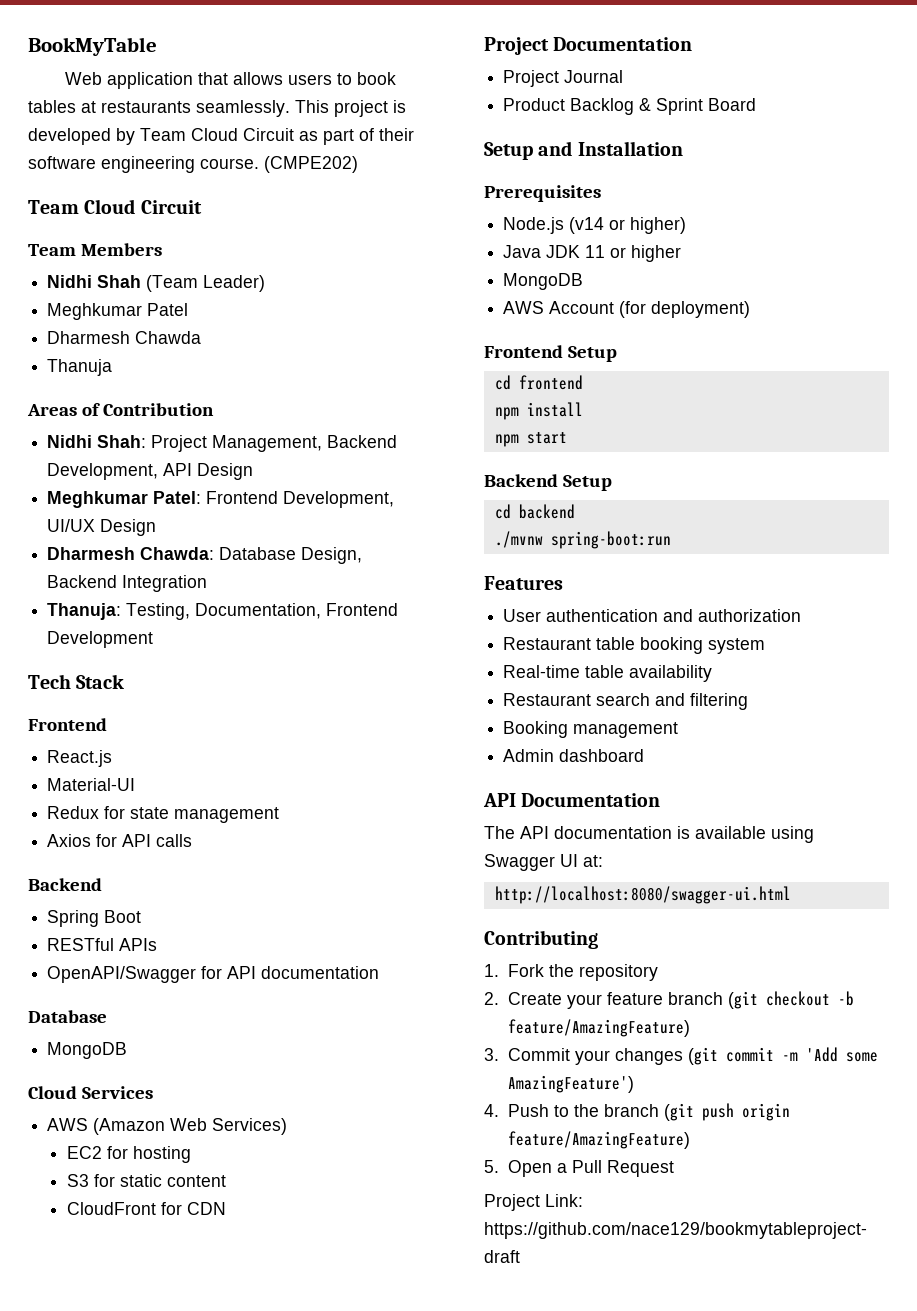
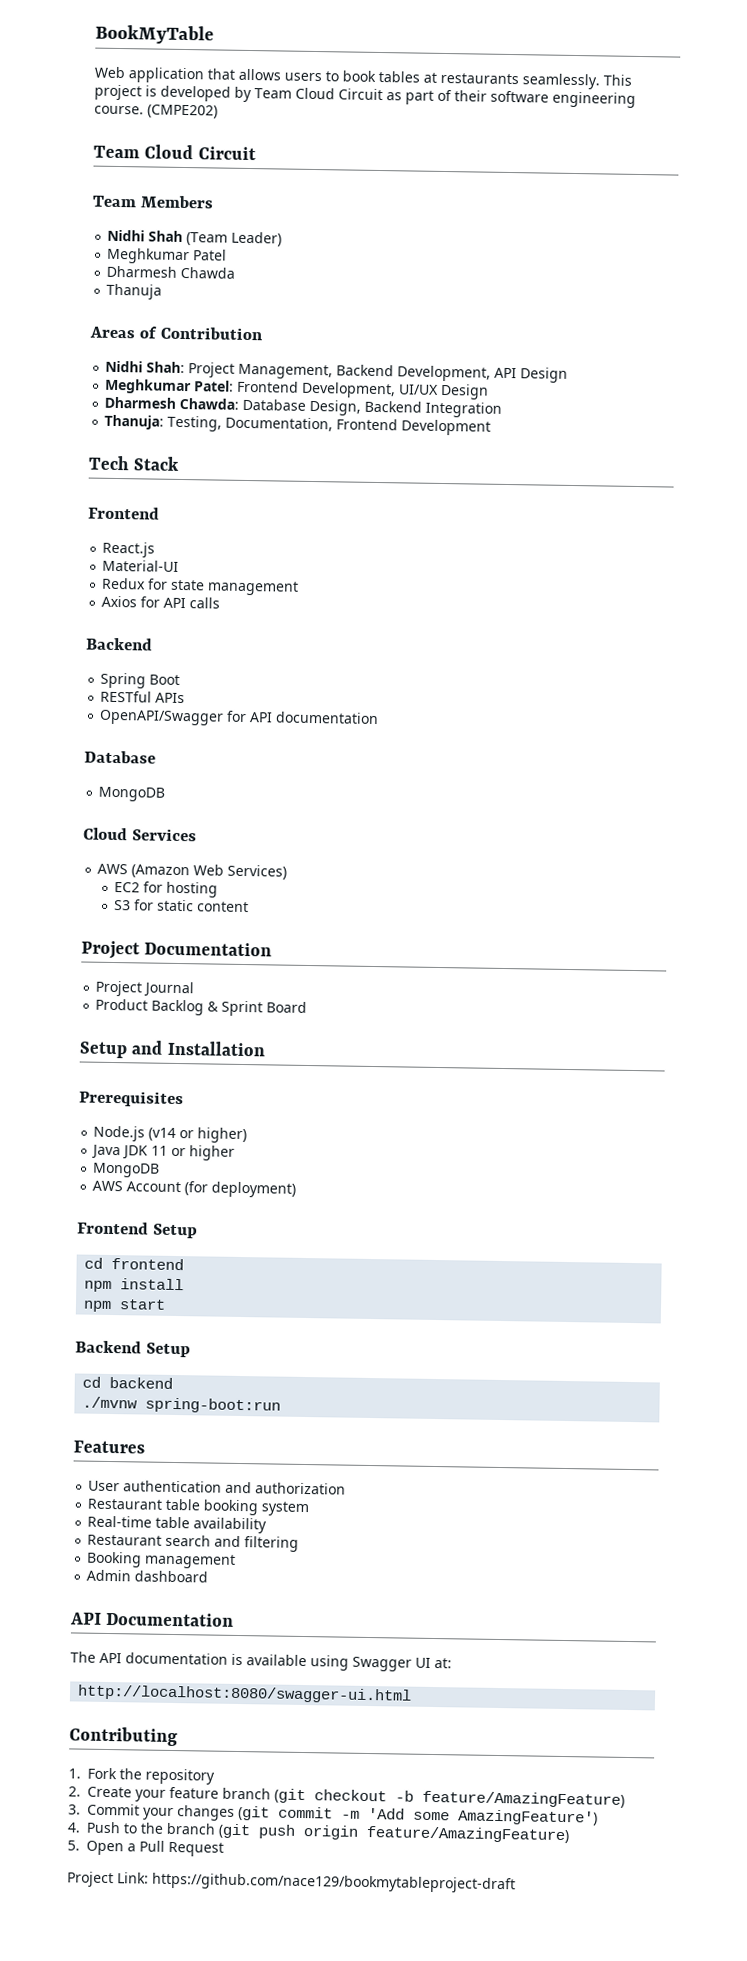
[67,1202,227,1215] // CloudFront for CDN -> (250, 907) none

